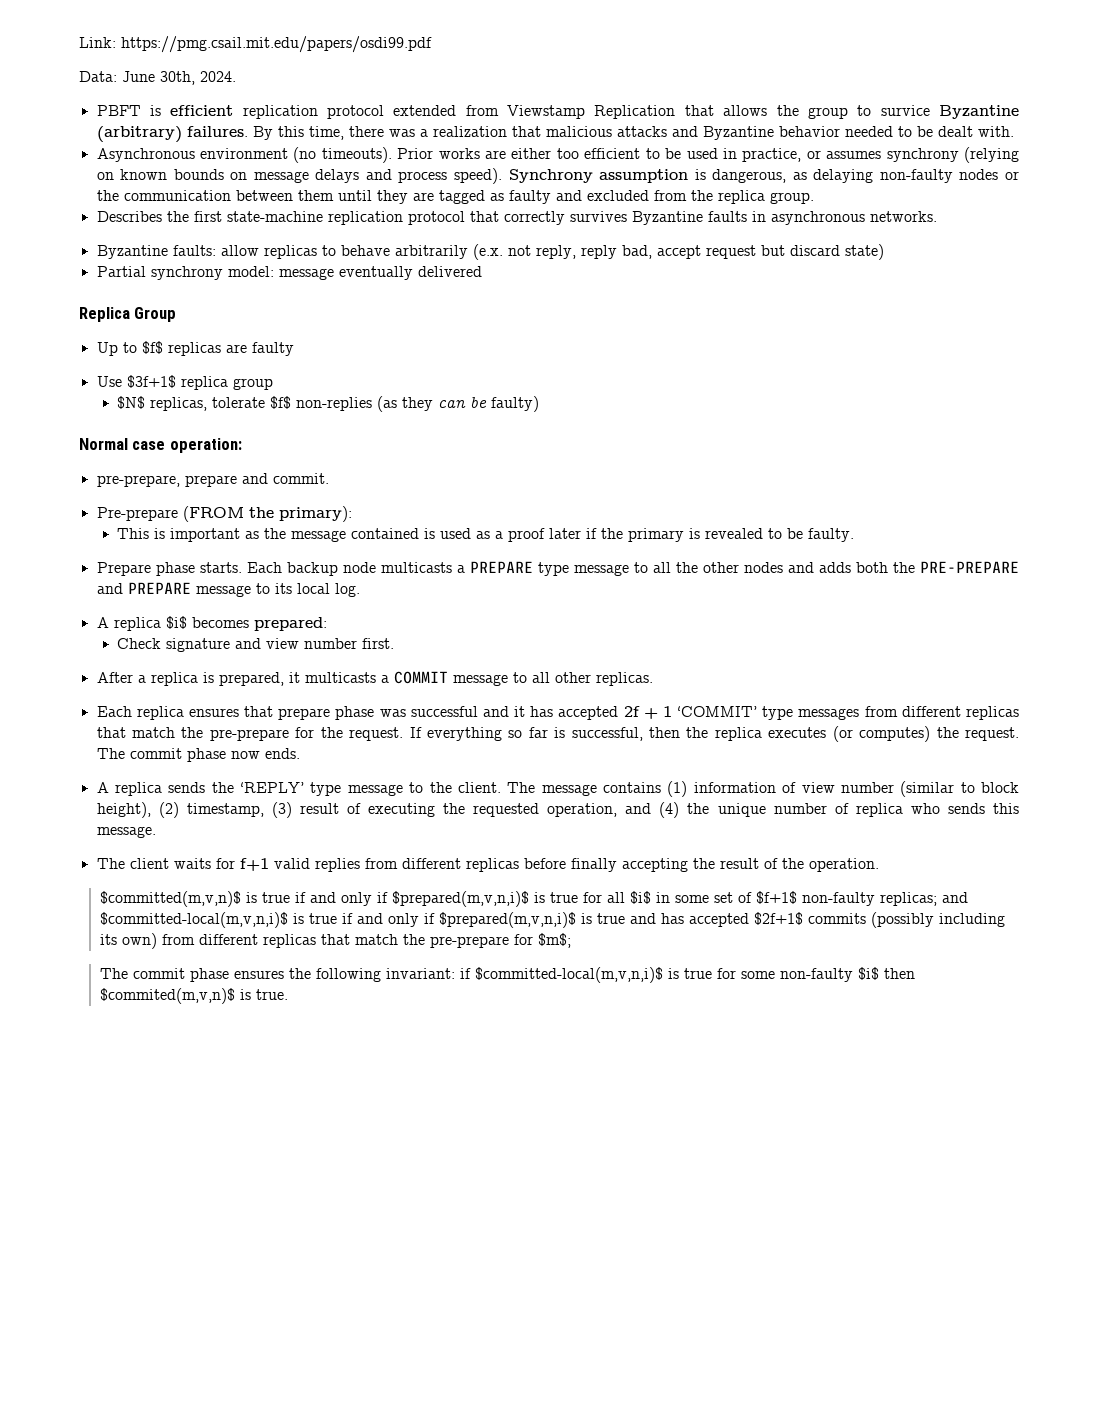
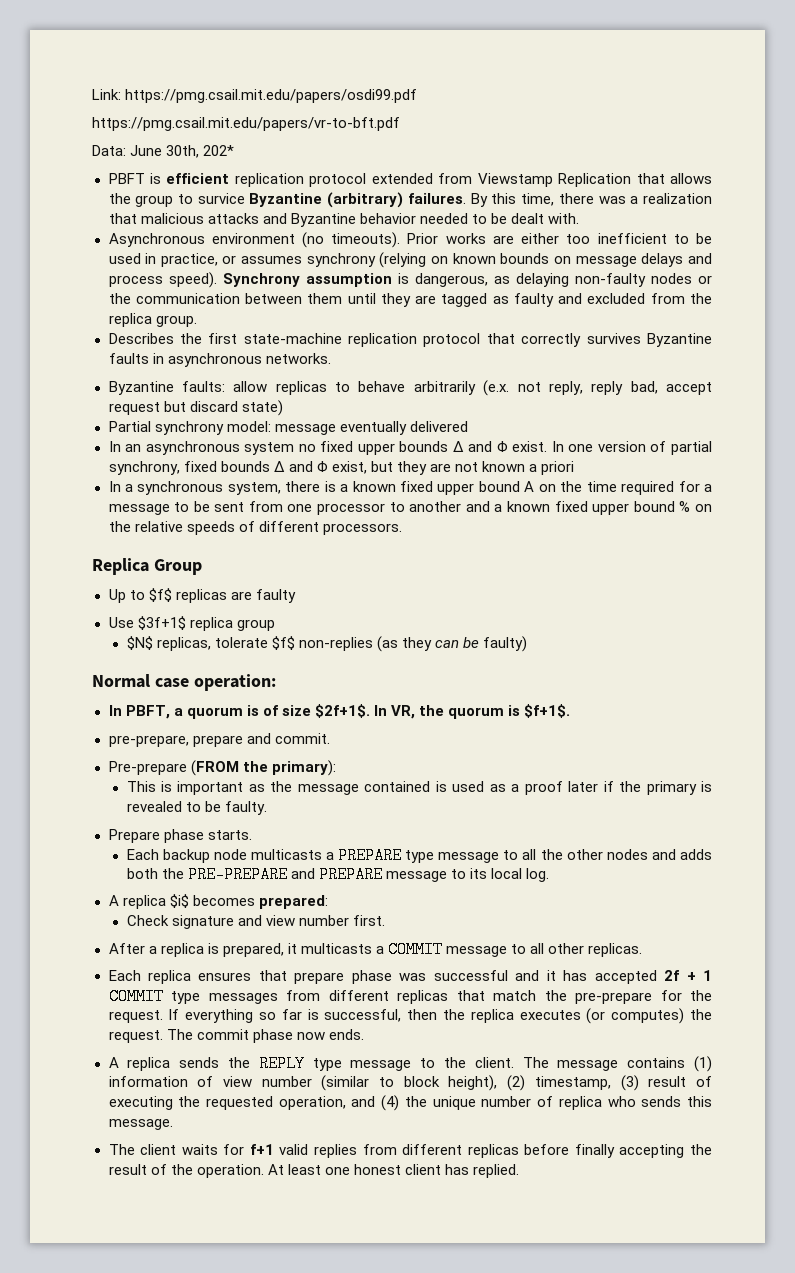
(432, 44) none -> [92,117,400,131] // https://pmg.csail.mit.edu/papers/vr-to-bft.pdf
[200,71,236,82] 2024. -> [203,145,235,156] 202*
[584,148,641,159] efficient -> [597,233,667,244] inefficient
(482, 271) none -> [108,441,712,455] [108,461,575,475] [108,481,713,495] [108,501,712,515] [108,521,402,535] // In an asynchronous system no fixed upper bounds Δ and Φ exist. In one version of partial synchrony, fixed bounds Δ and Φ exist, but they are not known a priori // In a synchronous system, there is a known fixed upper bound A on the time required for a message to be sent from one processor to another and a known fixed upper bound % on the relative speeds of different processors.
(242, 445) none -> [108,704,571,719] // In PBFT, a quorum is of size $2f+1$. In VR, the quorum is $f+1$.
(242, 567) none -> (252, 835) //
[677,706,758,717] ‘COMMIT’ -> [108,988,164,1005] COMMIT
[240,782,305,793] ‘REPLY’ -> [258,1055,305,1072] REPLY
[99,891,968,907] [99,912,1005,928] [99,933,571,949] [99,967,915,983] [99,988,288,1004] // $committed(m,v,n)$ is true if and only if $prepared(m,v,n,i)$ is true for all $i$ in some set of $f+1$ non-faulty replicas; and $committed-local(m,v,n,i)$ is true if and only if $prepared(m,v,n,i)$ is true and has accepted $2f+1$ commits (possibly including its own) from different replicas that match the pre-prepare for $m$; // The commit phase ensures the following invariant: if $committed-local(m,v,n,i)$ is true for some non-faulty $i$ then $commited(m,v,n)$ is true. -> [267,1164,519,1178] At least one honest client has replied.

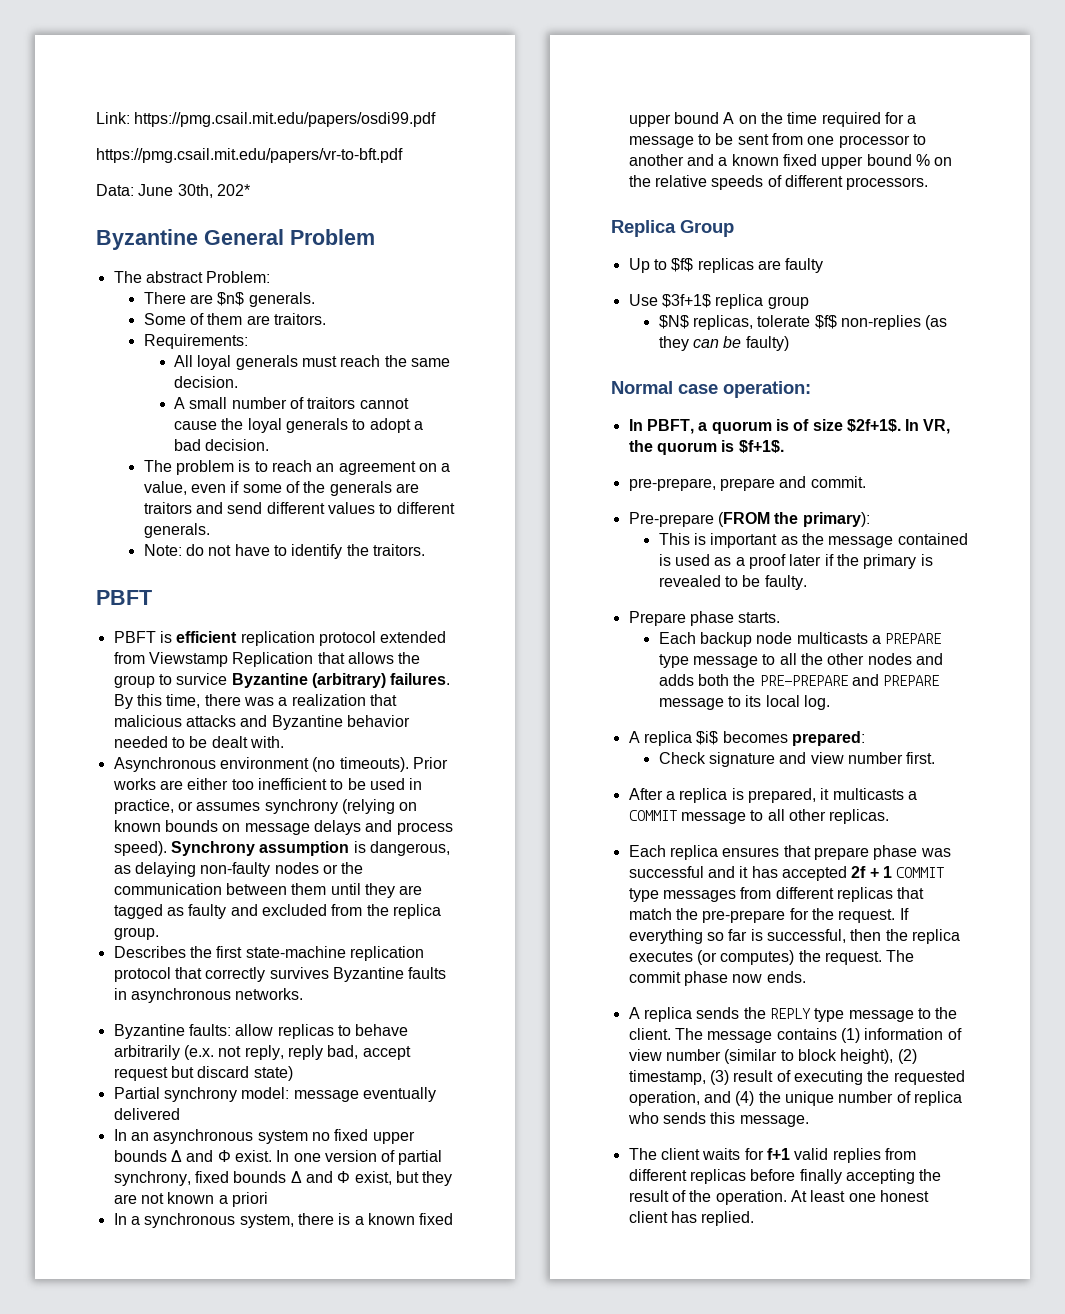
(235, 150) none -> [96,229,375,250] [113,271,271,283] [143,292,315,307] [143,313,327,325] [143,334,248,349] [173,355,450,370] [173,376,238,388] [173,397,409,409] [173,418,423,433] [173,439,270,451] [143,460,451,475] [143,481,420,496] [143,502,455,514] [143,523,210,538] [143,544,426,559] [96,590,152,605] // Byzantine General Problem // The abstract Problem: // There are $n$ generals. // Some of them are traitors. // Requirements: // All loyal generals must reach the same decision. // A small number of traitors cannot cause the loyal generals to adopt a bad decision. // The problem is to reach an agreement on a value, even if some of the generals are traitors and send different values to different generals. // Note: do not have to identify the traitors. // PBFT

